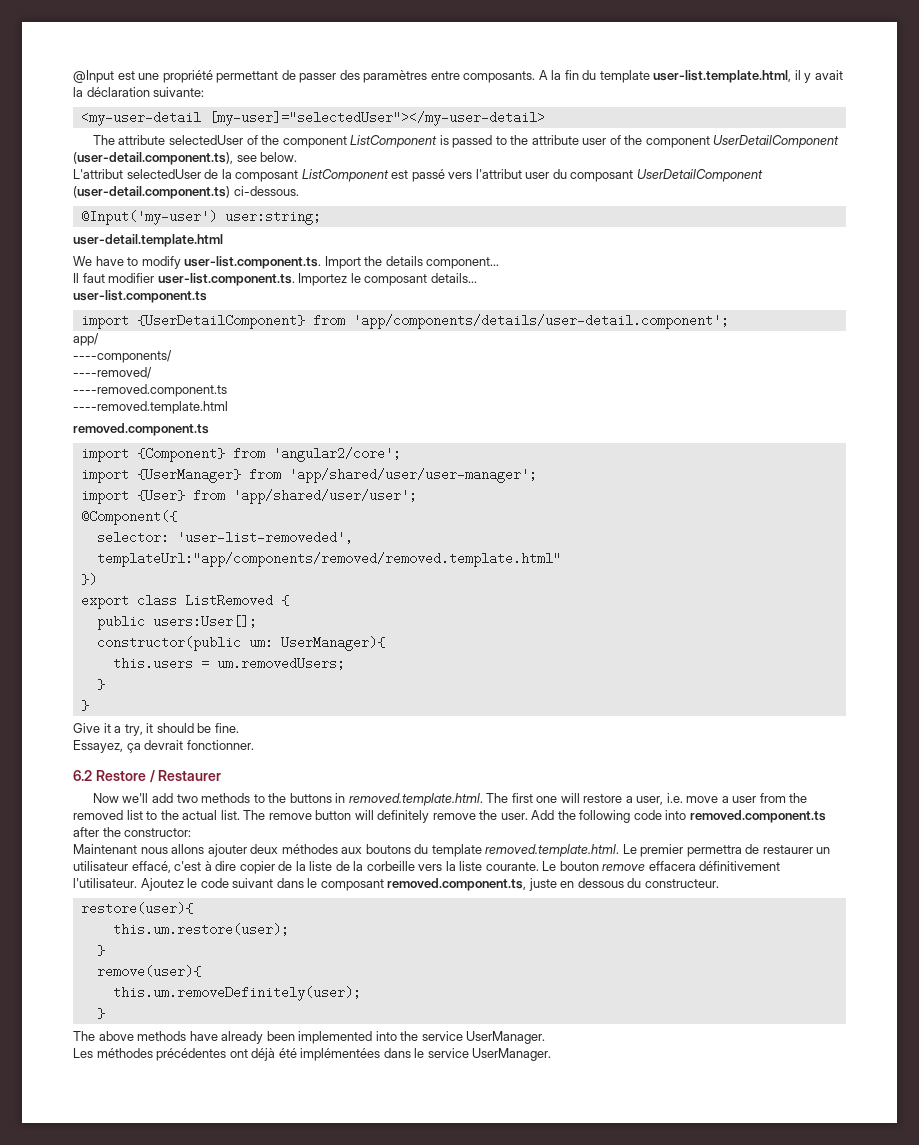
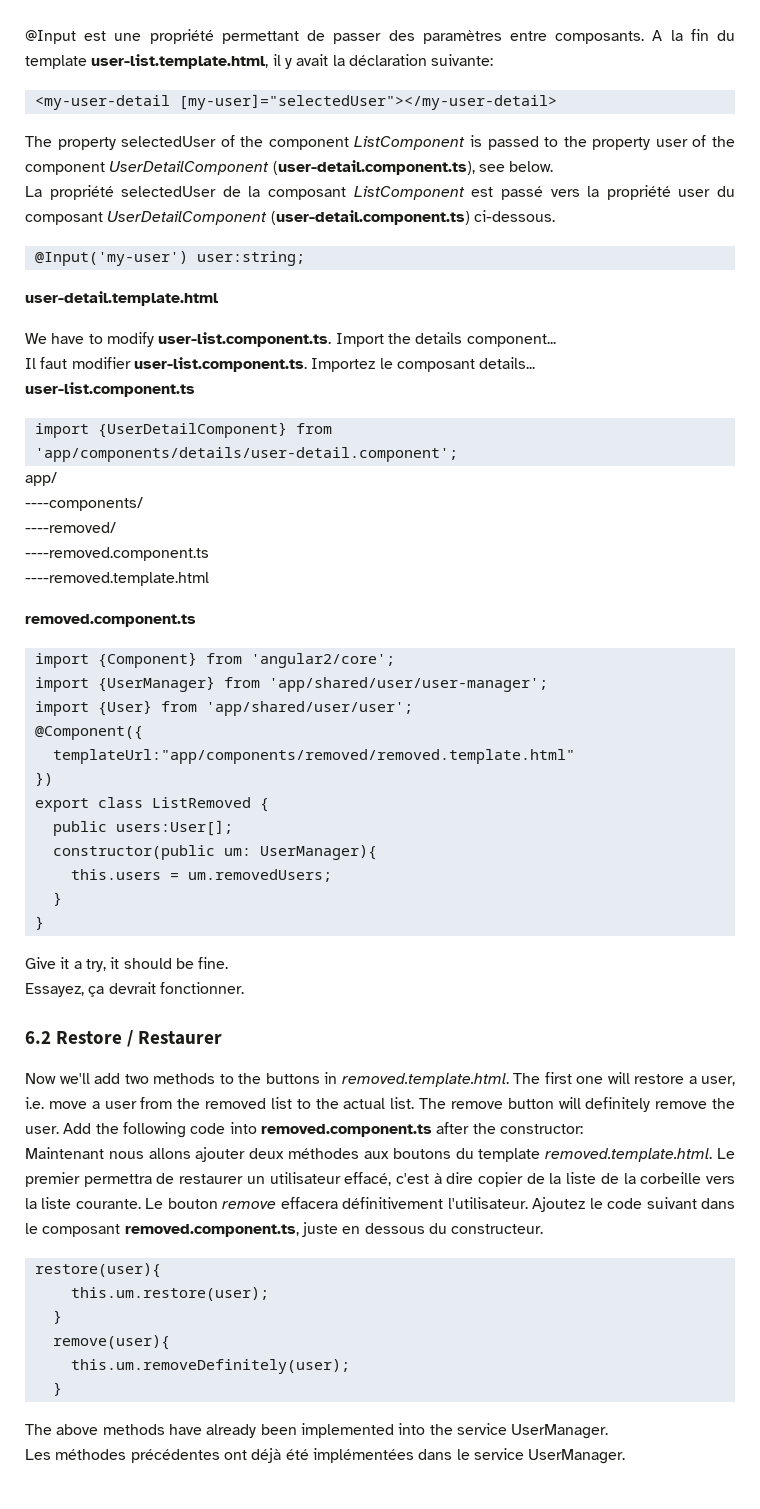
[118,135,166,145] attribute -> [57,137,116,150] property
[531,135,579,145] attribute -> [592,137,651,150] property
[73,169,123,179] L'attribut -> [25,185,114,200] La propriété
[475,169,522,179] l'attribut -> [587,185,671,200] la propriété
[96,531,353,544] // selector: 'user-list-removeded', -> (143, 733) none

